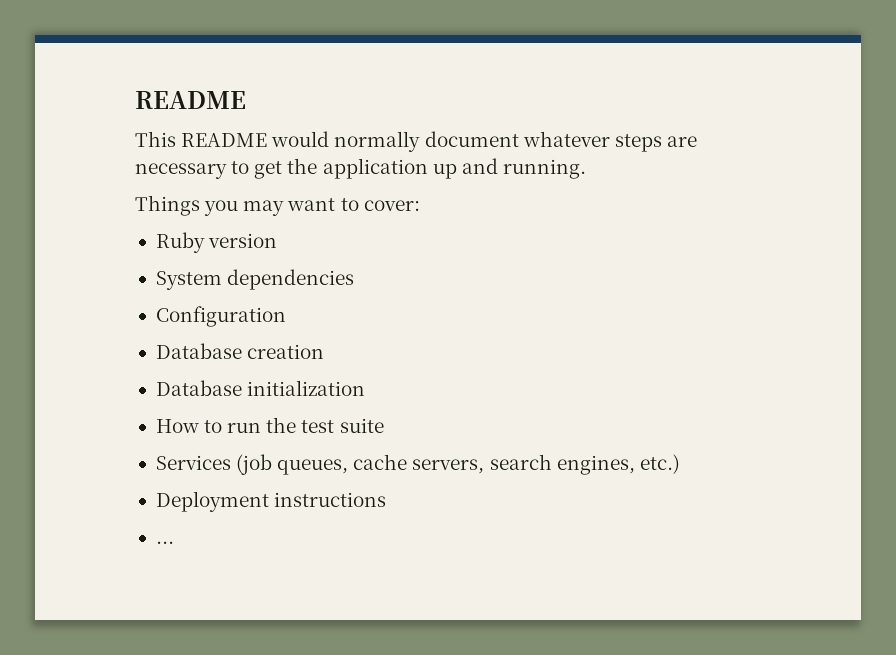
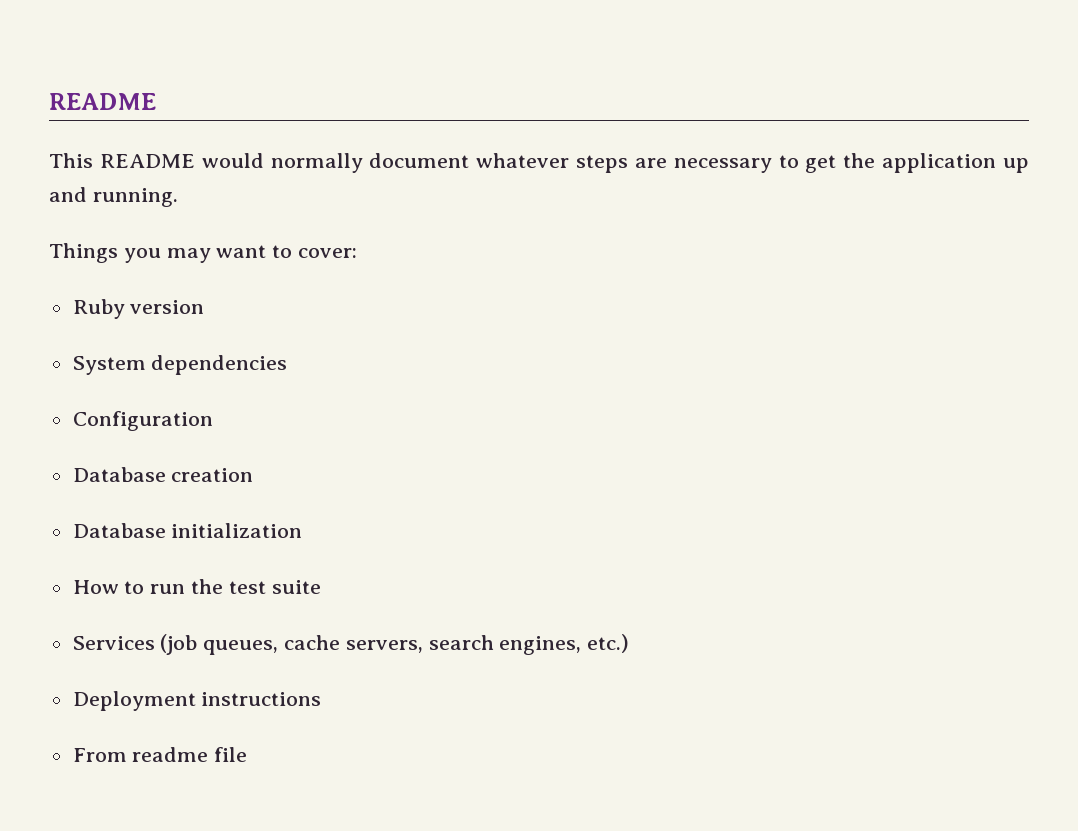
[155,541,174,544] ... -> [72,747,248,762] From readme file

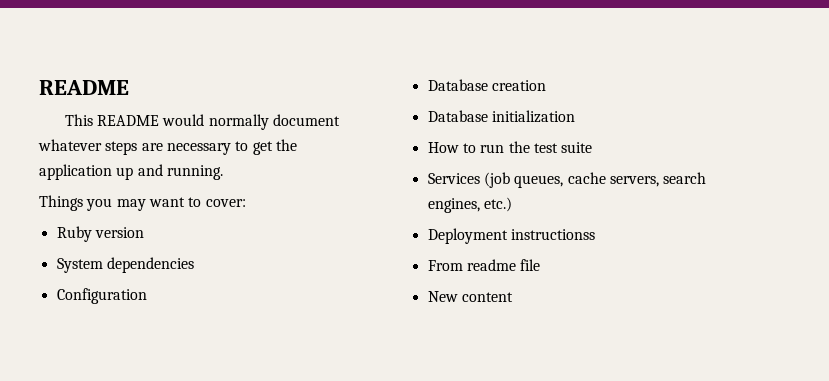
[201,692,322,706] instructions -> [510,229,595,240] instructionss
(248, 754) none -> [427,291,513,302] // New content

